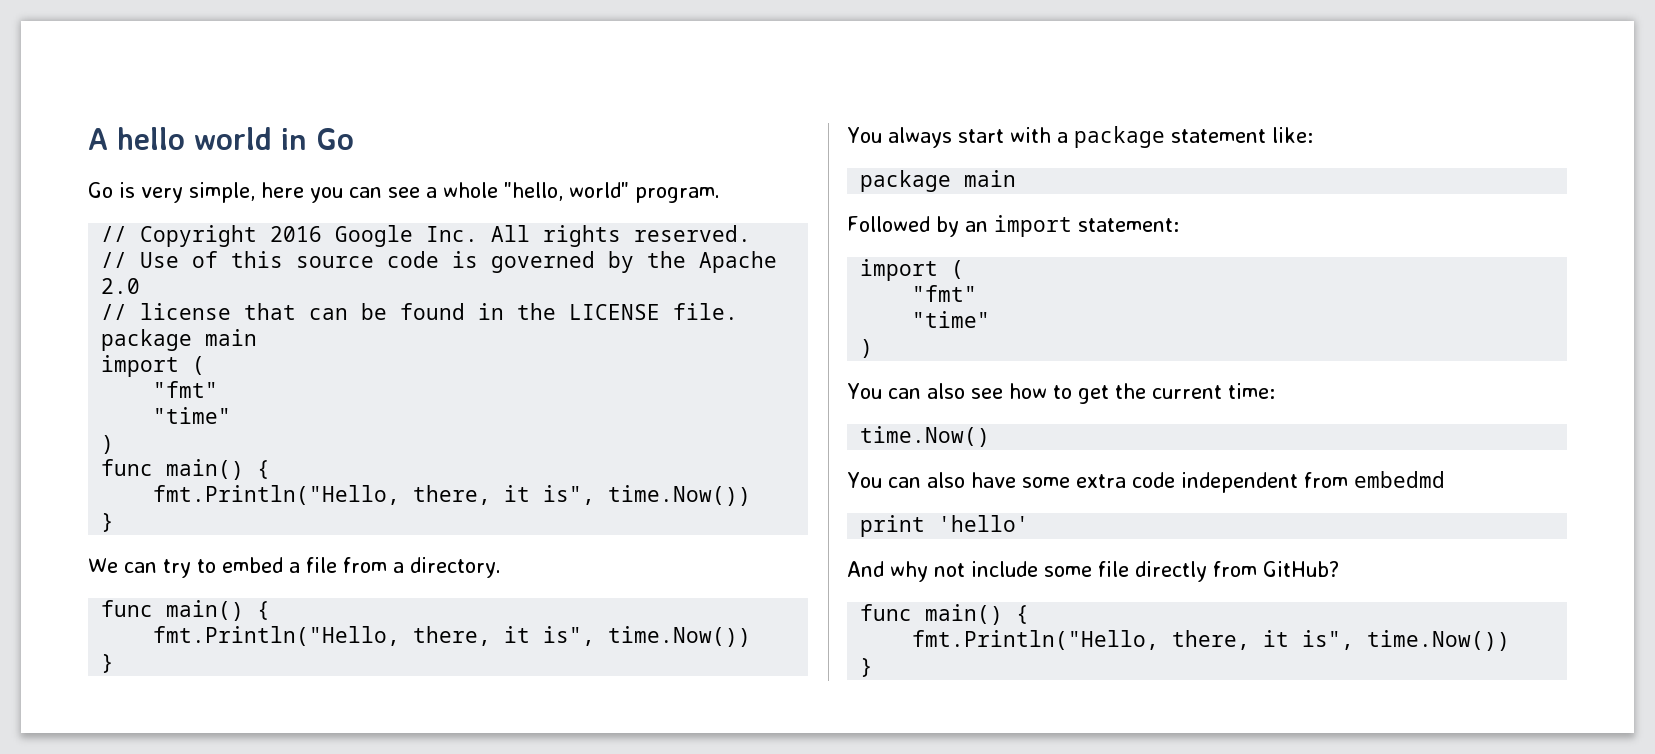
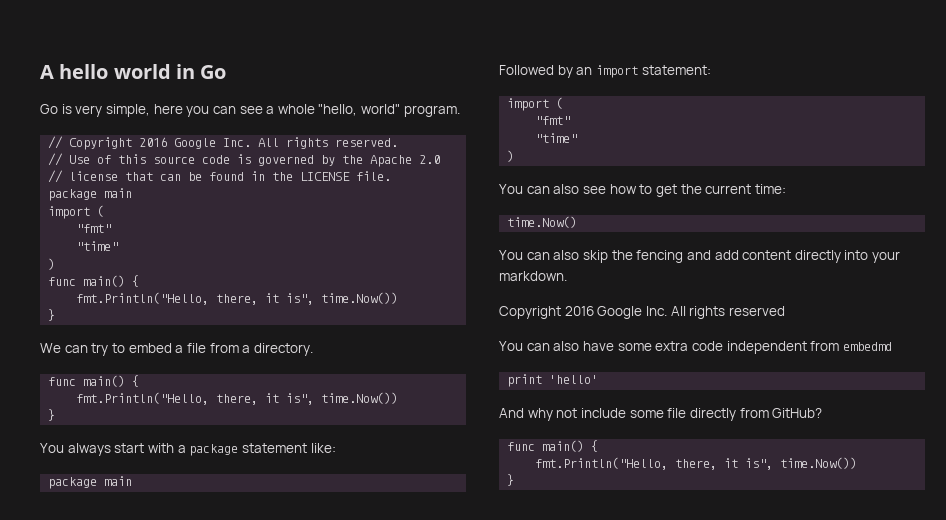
(991, 436) none -> [499,250,901,263] [499,271,567,281] [499,306,785,319] // You can also skip the fencing and add content directly into your markdown. // Copyright 2016 Google Inc. All rights reserved

